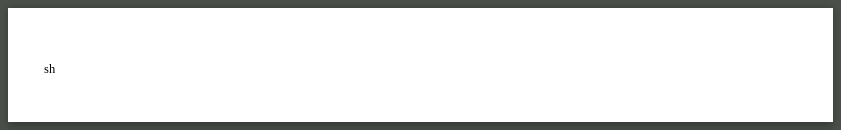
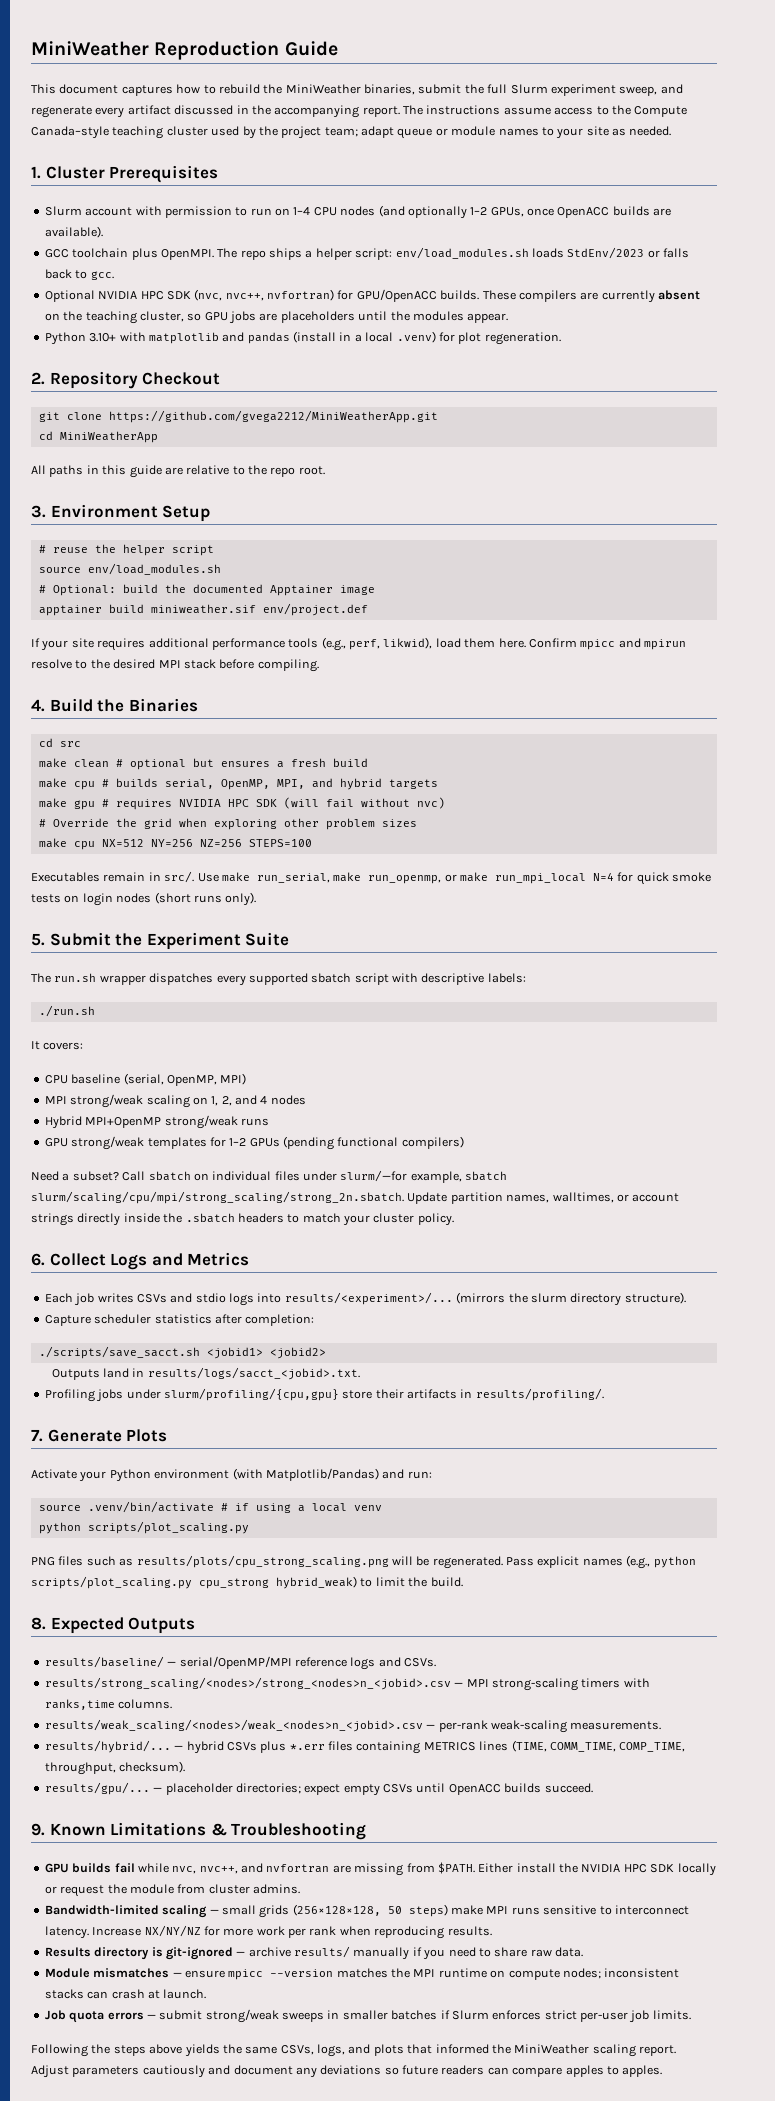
[44,64,56,73] sh -> [31,41,338,60] [31,84,683,96] [31,105,688,118] [31,126,672,139] [31,165,219,183] [44,205,672,219] [44,226,103,238] [44,247,689,260] [44,269,114,280] [44,289,700,303] [44,311,509,324] [44,331,561,345] [31,371,221,389] [38,410,438,423] [38,431,158,443] [31,465,325,478] [31,504,211,522] [38,544,214,556] [38,563,221,575] [38,584,375,596] [38,603,368,616] [31,637,686,651] [31,659,319,672] [31,698,198,712] [38,738,81,747] [38,758,368,770] [38,778,438,790] [38,797,445,810] [38,818,417,830] [38,838,312,850] [31,871,712,885] [31,892,257,906] [31,932,290,950] [31,973,526,986] [38,1005,95,1017] [31,1041,84,1050] [44,1073,247,1086] [44,1094,306,1108] [44,1115,269,1129] [44,1136,464,1150] [31,1170,508,1183] [31,1191,680,1204] [31,1213,454,1226] [31,1252,250,1270] [44,1292,686,1306] [44,1314,315,1326] [38,1346,326,1359] [51,1367,360,1380] [44,1388,604,1402] [31,1429,168,1442] [31,1468,432,1482] [38,1501,382,1513] [38,1521,249,1534] [31,1555,696,1569] [31,1576,463,1589] [31,1617,196,1634] [44,1656,436,1670] [44,1677,650,1691] [44,1699,173,1710] [44,1719,662,1733] [44,1740,686,1754] [44,1761,186,1775] [44,1782,593,1796] [31,1822,367,1840] [44,1862,716,1876] [44,1884,300,1897] [44,1904,689,1918] [44,1925,492,1939] [44,1946,583,1960] [44,1968,680,1980] [44,1989,207,1999] [44,2009,691,2023] [31,2044,676,2057] [31,2065,663,2078] MiniWeather Reproduction Guide // This document captures how to rebuild the MiniWeather binaries, submit the full Slurm experiment sweep, and regenerate every artifact discussed in the accompanying report. The instructions assume access to the Compute Canada–style teaching cluster used by the project team; adapt queue or module names to your site as needed. // 1. Cluster Prerequisites // Slurm account with permission to run on 1–4 CPU nodes (and optionally 1–2 GPUs, once OpenACC builds are available). // GCC toolchain plus OpenMPI. The repo ships a helper script: env/load_modules.sh loads StdEnv/2023 or falls back to gcc. // Optional NVIDIA HPC SDK (nvc, nvc++, nvfortran) for GPU/OpenACC builds. These compilers are currently absent on the teaching cluster, so GPU jobs are placeholders until the modules appear. // Python 3.10+ with matplotlib and pandas (install in a local .venv) for plot regeneration. // 2. Repository Checkout // git clone https://github.com/gvega2212/MiniWeatherApp.git // cd MiniWeatherApp // All paths in this guide are relative to the repo root. // 3. Environment Setup // # reuse the helper script // source env/load_modules.sh // # Optional: build the documented Apptainer image // apptainer build miniweather.sif env/project.def // If your site requires additional performance tools (e.g., perf, likwid), load them here. Confirm mpicc and mpirun resolve to the desired MPI stack before compiling. // 4. Build the Binaries // cd src // make clean # optional but ensures a fresh build // make cpu # builds serial, OpenMP, MPI, and hybrid targets // make gpu # requires NVIDIA HPC SDK (will fail without nvc) // # Override the grid when exploring other problem sizes // make cpu NX=512 NY=256 NZ=256 STEPS=100 // Executables remain in src/. Use make run_serial, make run_openmp, or make run_mpi_local N=4 for quick smoke tests on login nodes (short runs only). // 5. Submit the Experiment Suite // The run.sh wrapper dispatches every supported sbatch script with descriptive labels: // ./run.sh // It covers: // CPU baseline (serial, OpenMP, MPI) // MPI strong/weak scaling on 1, 2, and 4 nodes // Hybrid MPI+OpenMP strong/weak runs // GPU strong/weak templates for 1–2 GPUs (pending functional compilers) // Need a subset? Call sbatch on individual files under slurm/—for example, sbatch slurm/scaling/cpu/mpi/strong_scaling/strong_2n.sbatch. Update partition names, walltimes, or account strings directly inside the .sbatch headers to match your cluster policy. // 6. Collect Logs and Metrics // Each job writes CSVs and stdio logs into results/<experiment>/... (mirrors the slurm directory structure). // Capture scheduler statistics after completion: // ./scripts/save_sacct.sh <jobid1> <jobid2> // Outputs land in results/logs/sacct_<jobid>.txt. // Profiling jobs under slurm/profiling/{cpu,gpu} store their artifacts in results/profiling/. // 7. Generate Plots // Activate your Python environment (with Matplotlib/Pandas) and run: // source .venv/bin/activate # if using a local venv // python scripts/plot_scaling.py // PNG files such as results/plots/cpu_strong_scaling.png will be regenerated. Pass explicit names (e.g., python scripts/plot_scaling.py cpu_strong hybrid_weak) to limit the build. // 8. Expected Outputs // results/baseline/ — serial/OpenMP/MPI reference logs and CSVs. // results/strong_scaling/<nodes>/strong_<nodes>n_<jobid>.csv — MPI strong-scaling timers with ranks,time columns. // results/weak_scaling/<nodes>/weak_<nodes>n_<jobid>.csv — per-rank weak-scaling measurements. // results/hybrid/... — hybrid CSVs plus *.err files containing METRICS lines (TIME, COMM_TIME, COMP_TIME, throughput, checksum). // results/gpu/... — placeholder directories; expect empty CSVs until OpenACC builds succeed. // 9. Known Limitations & Troubleshooting // GPU builds fail while nvc, nvc++, and nvfortran are missing from $PATH. Either install the NVIDIA HPC SDK locally or request the module from cluster admins. // Bandwidth-limited scaling — small grids (256×128×128, 50 steps) make MPI runs sensitive to interconnect latency. Increase NX/NY/NZ for more work per rank when reproducing results. // Results directory is git-ignored — archive results/ manually if you need to share raw data. // Module mismatches — ensure mpicc --version matches the MPI runtime on compute nodes; inconsistent stacks can crash at launch. // Job quota errors — submit strong/weak sweeps in smaller batches if Slurm enforces strict per-user job limits. // Following the steps above yields the same CSVs, logs, and plots that informed the MiniWeather scaling report. Adjust parameters cautiously and document any deviations so future readers can compare apples to apples.

